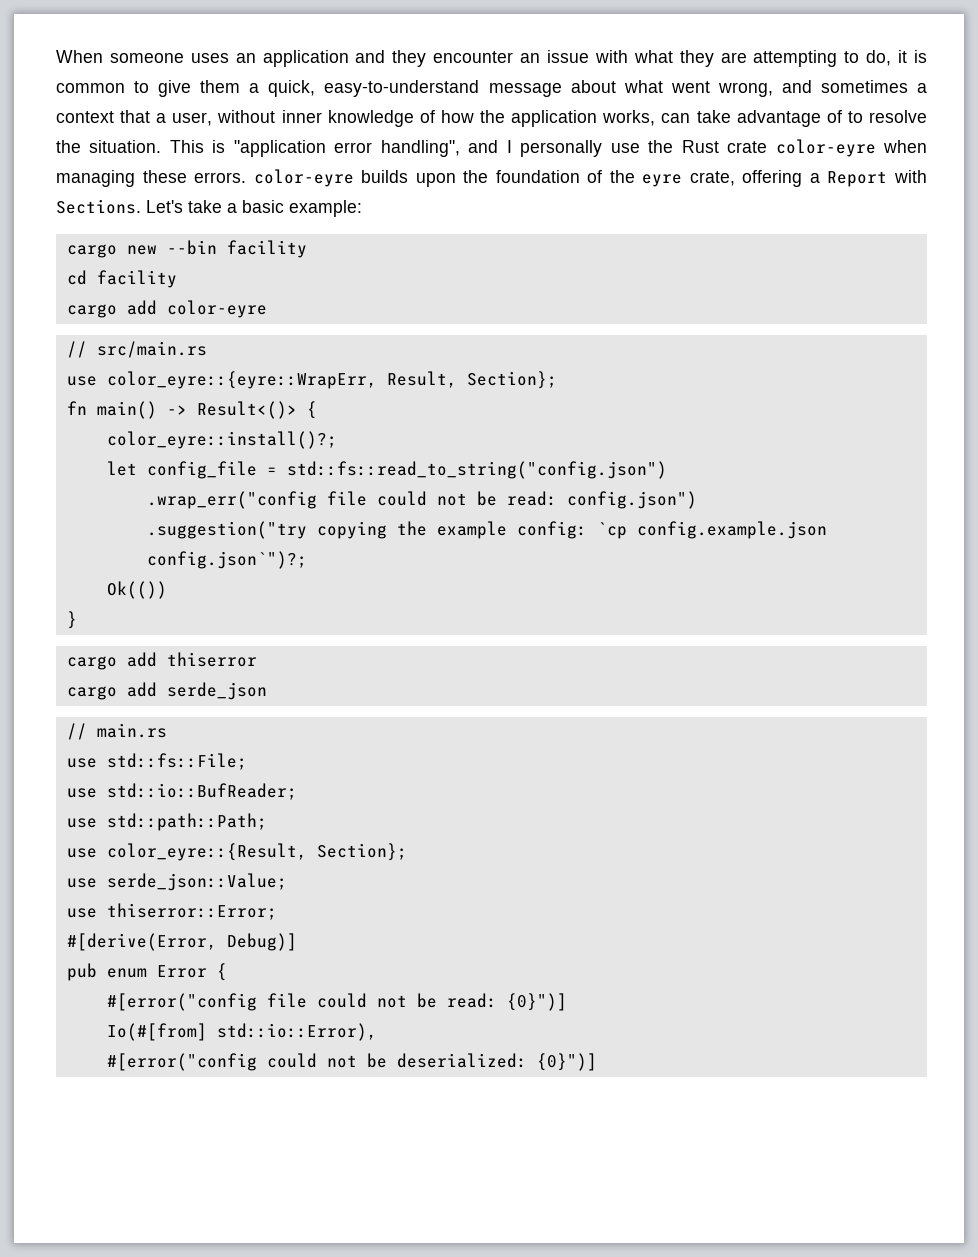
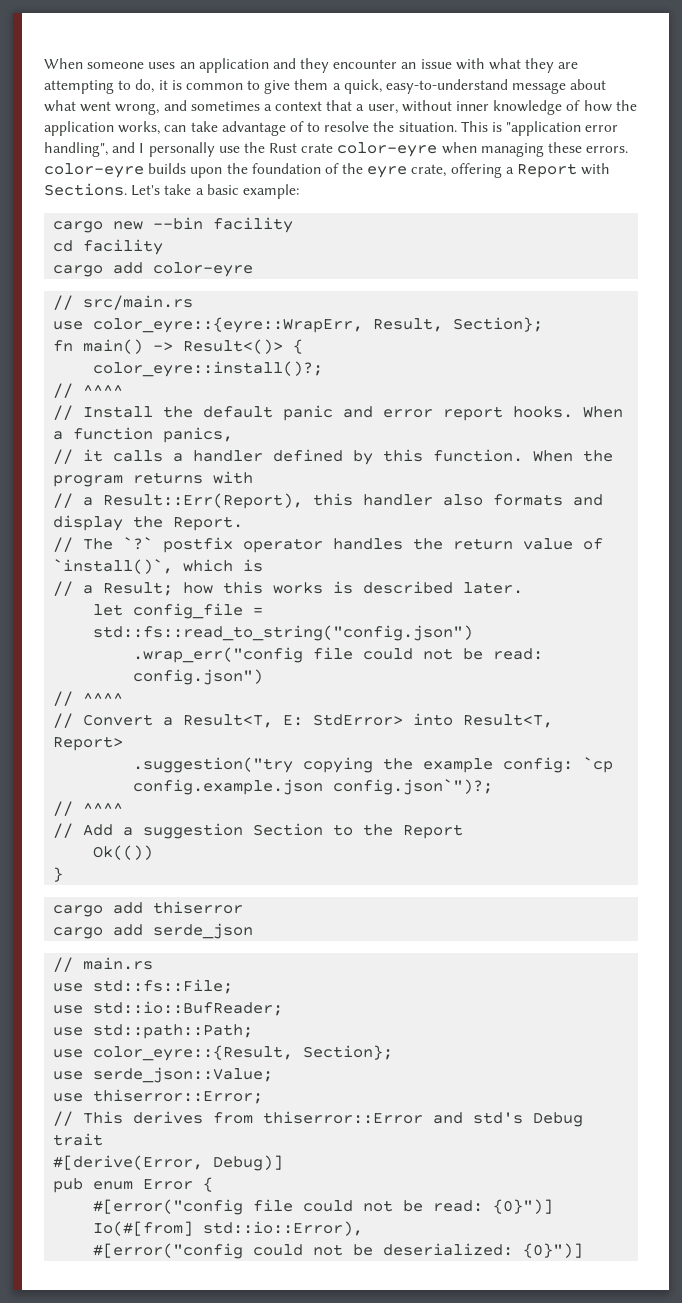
(337, 440) none -> [53,383,124,398] [53,405,624,421] [53,427,234,443] [53,449,614,465] [53,471,254,487] [53,493,604,509] [53,515,244,531] [53,537,604,553] [53,559,264,574] [53,581,524,596] // // ^^^^ // // Install the default panic and error report hooks. When a function panics, // // it calls a handler defined by this function. When the program returns with // // a Result::Err(Report), this handler also formats and display the Report. // // The `?` postfix operator handles the return value of `install()`, which is // // a Result; how this works is described later.
(697, 500) none -> [53,691,124,706] [53,713,554,728] [53,736,124,751] // // ^^^^ // // Convert a Result<T, E: StdError> into Result<T, Report>
(307, 560) none -> [53,801,124,816] [53,823,464,839] // // ^^^^ // // Add a suggestion Section to the Report
(277, 911) none -> [53,1111,584,1127] [53,1133,104,1146] // // This derives from thiserror::Error and std's Debug trait

